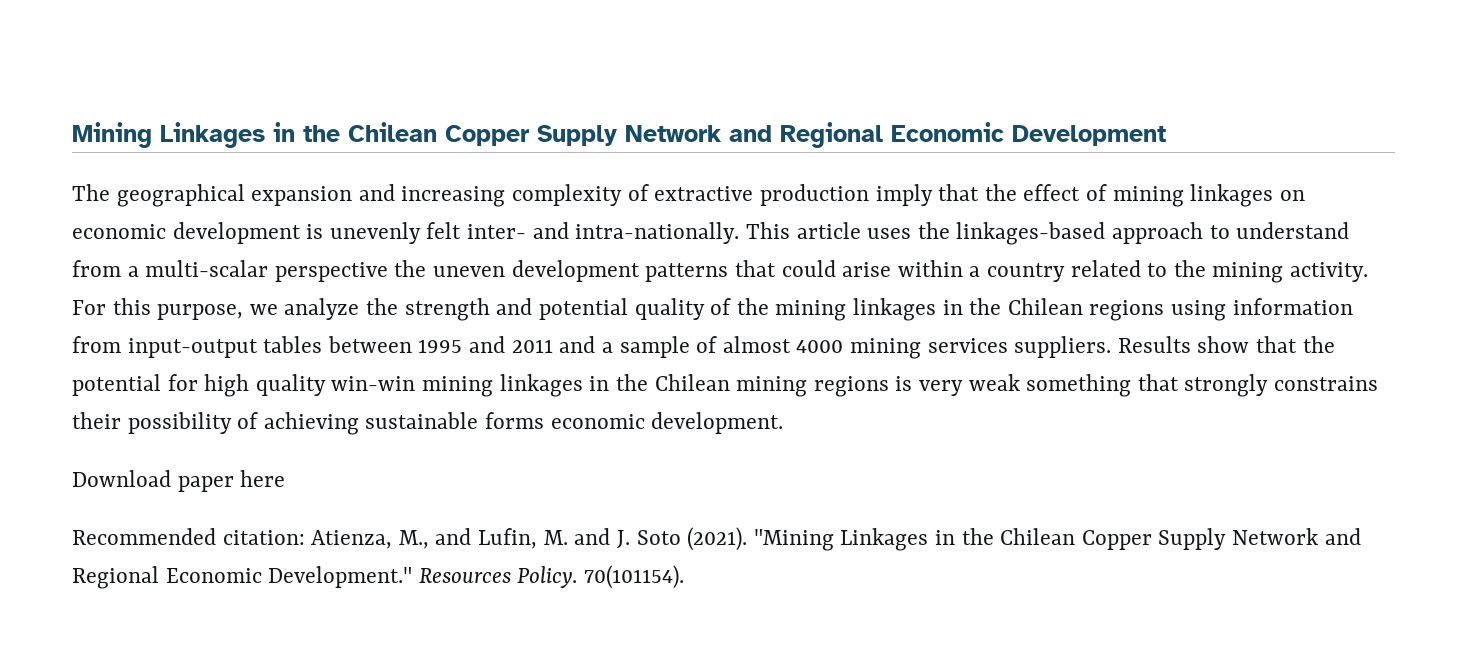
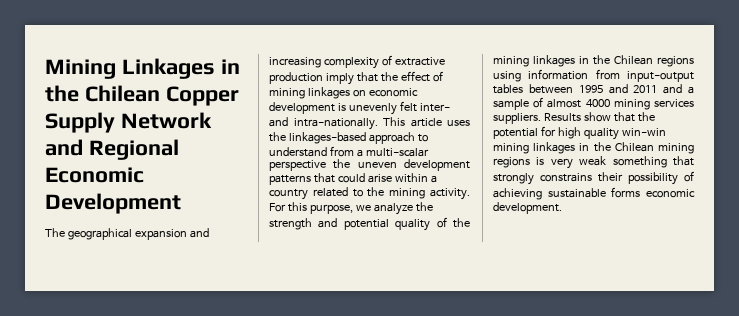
[72,470,286,492] [72,527,1361,551] [72,565,685,589] // Download paper here // Recommended citation: Atienza, M., and Lufin, M. and J. Soto (2021). "Mining Linkages in the Chilean Copper Supply Network and Regional Economic Development." Resources Policy. 70(101154). -> (562, 208) none

